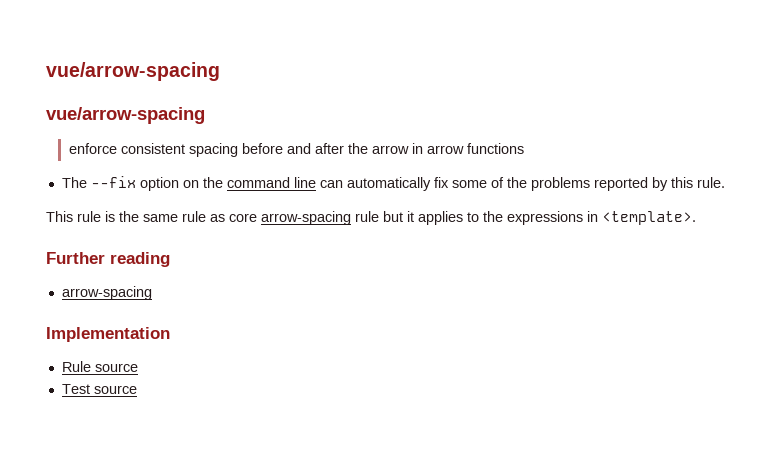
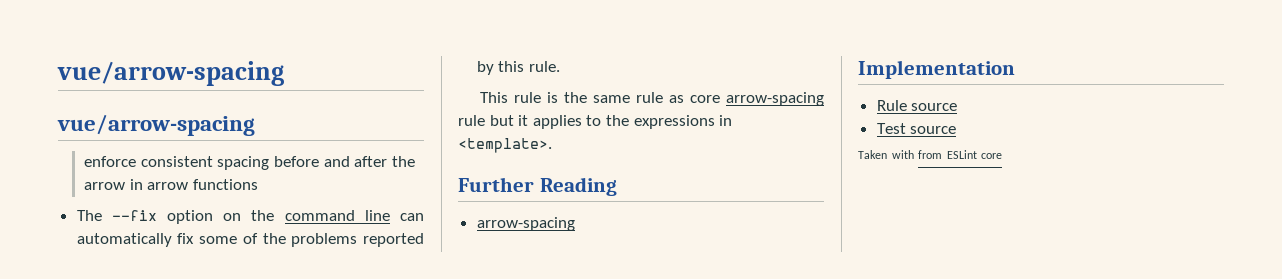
[110,252,170,267] reading -> [539,177,617,196] Reading
(137, 389) none -> [858,150,1003,159] // Taken with from ESLint core

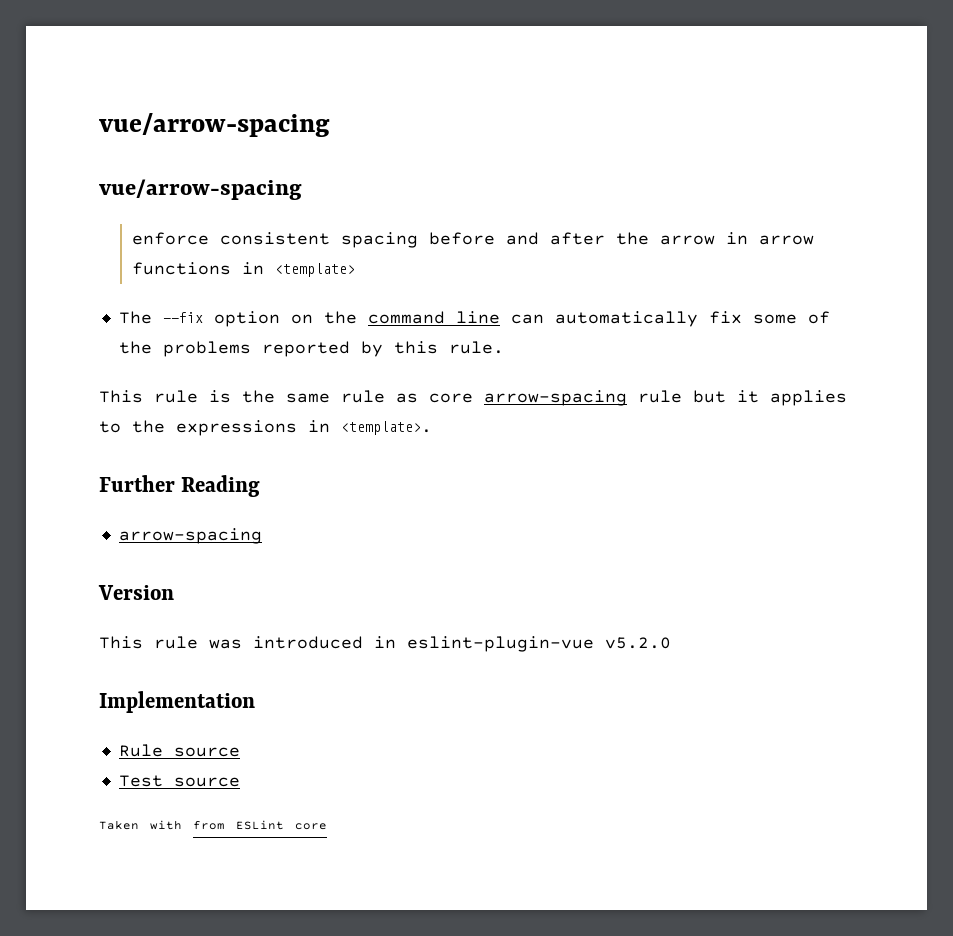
(259, 184) none -> [242,262,356,277] in <template>
(575, 224) none -> [98,585,174,600] [99,636,671,652] // Version // This rule was introduced in eslint-plugin-vue v5.2.0

